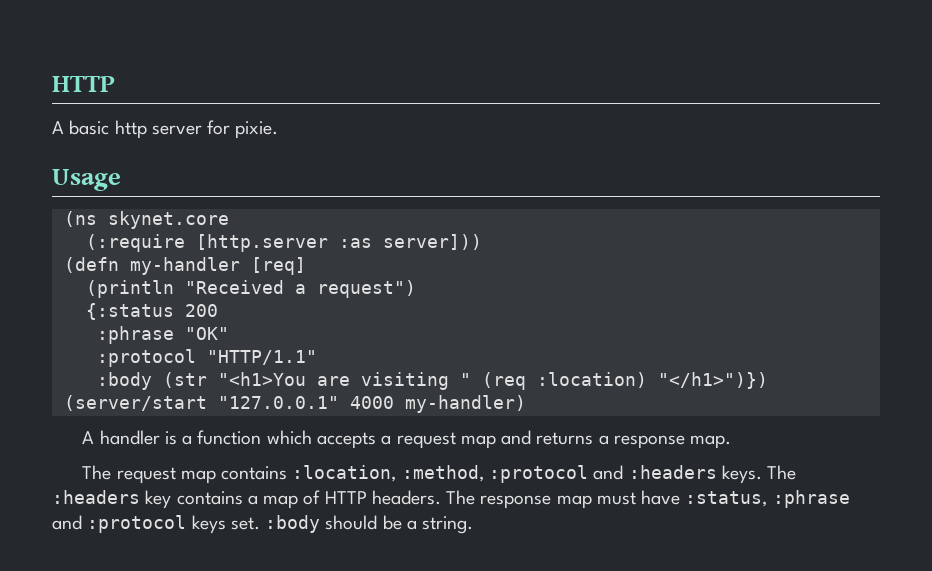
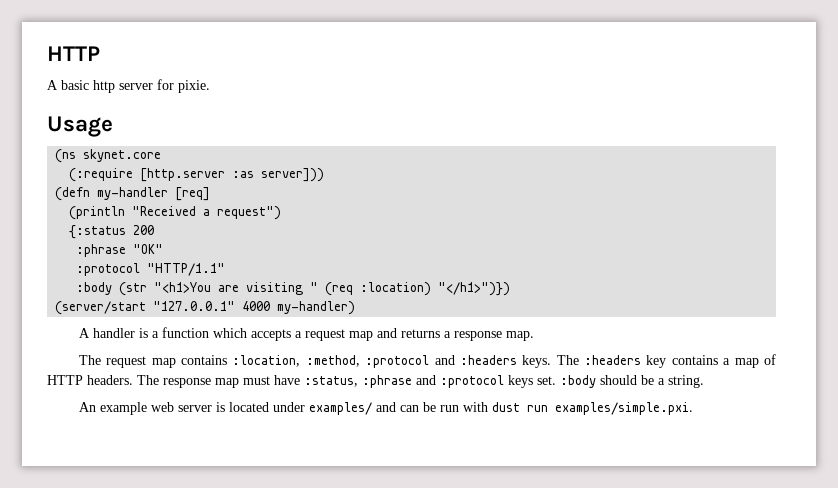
(474, 525) none -> [78,402,693,415] // An example web server is located under examples/ and can be run with dust run examples/simple.pxi.

